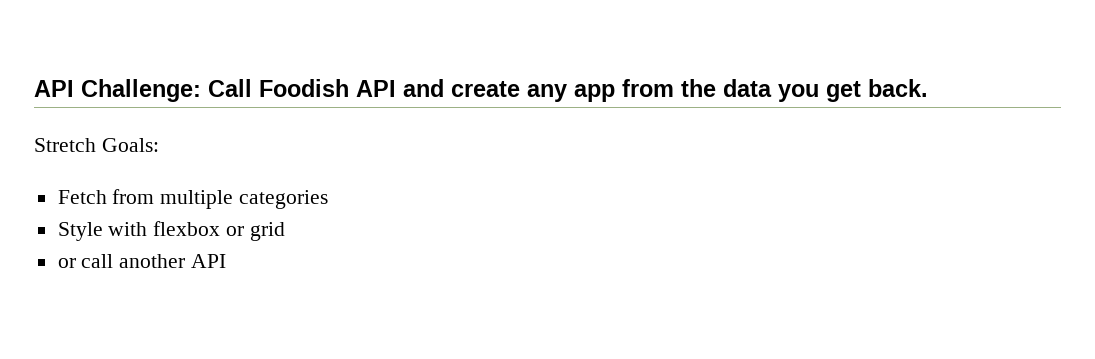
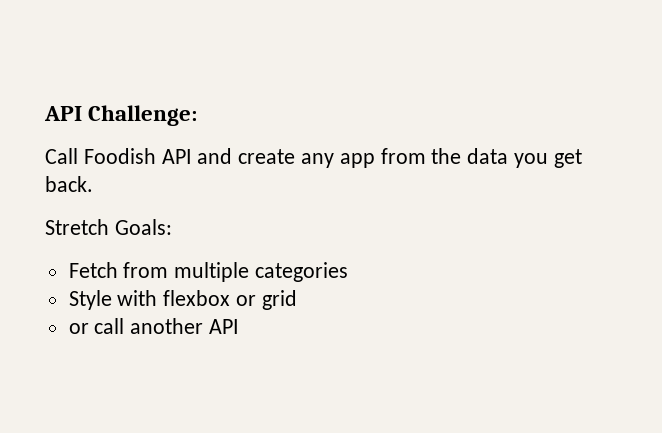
(201, 90) none -> (198, 115) //

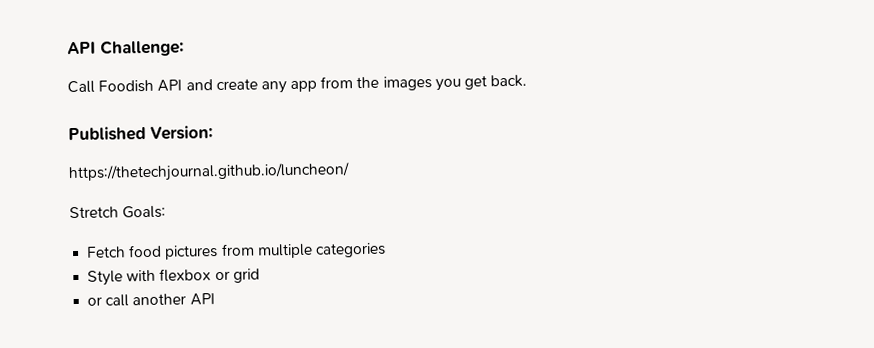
[467,148,509,164] data -> [382,76,432,91] images
(93, 184) none -> [68,125,213,142] [68,162,350,183] // Published Version: // https://thetechjournal.github.io/luncheon/
(118, 270) none -> [128,244,219,260] food pictures

